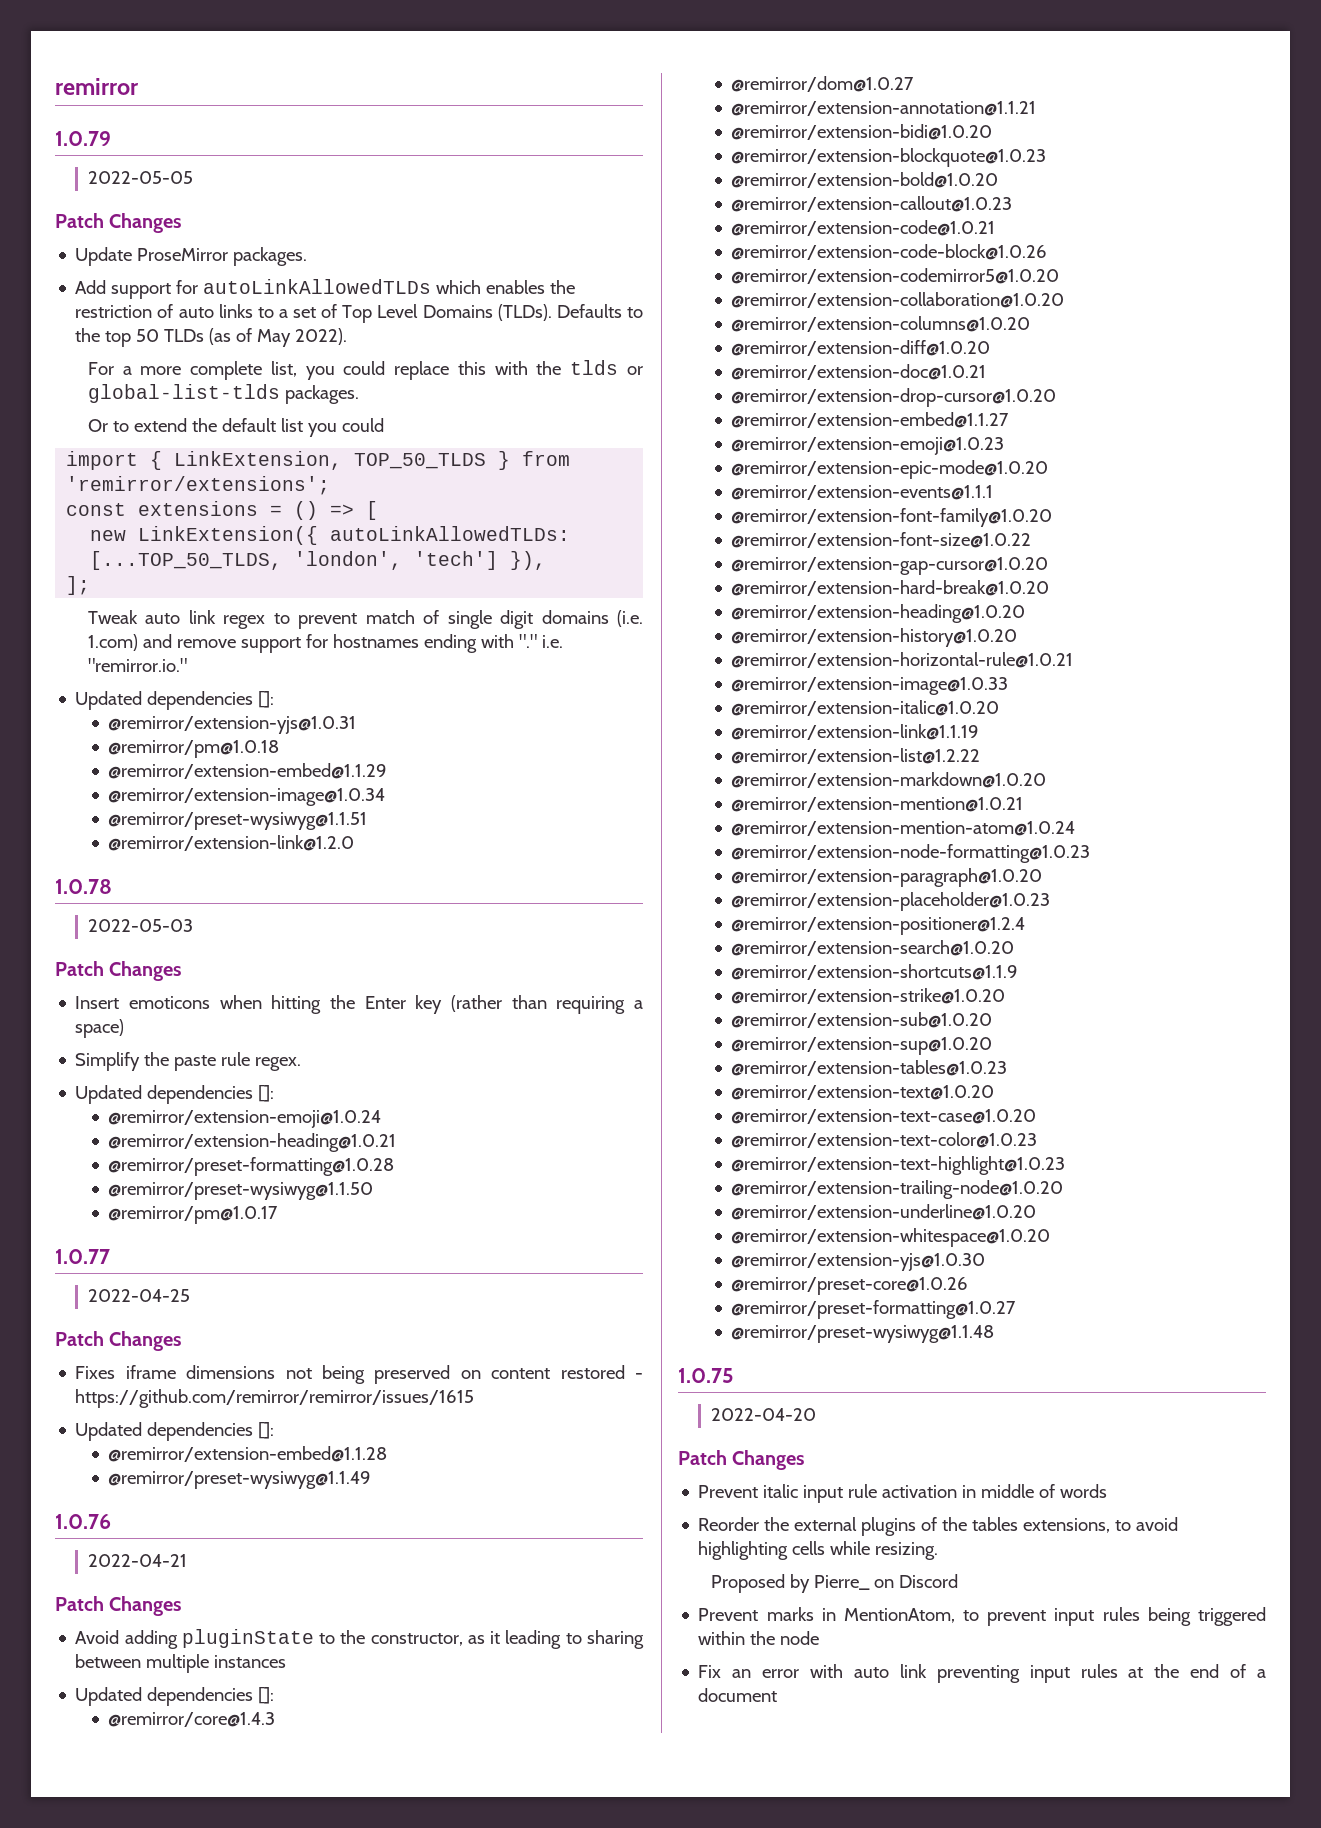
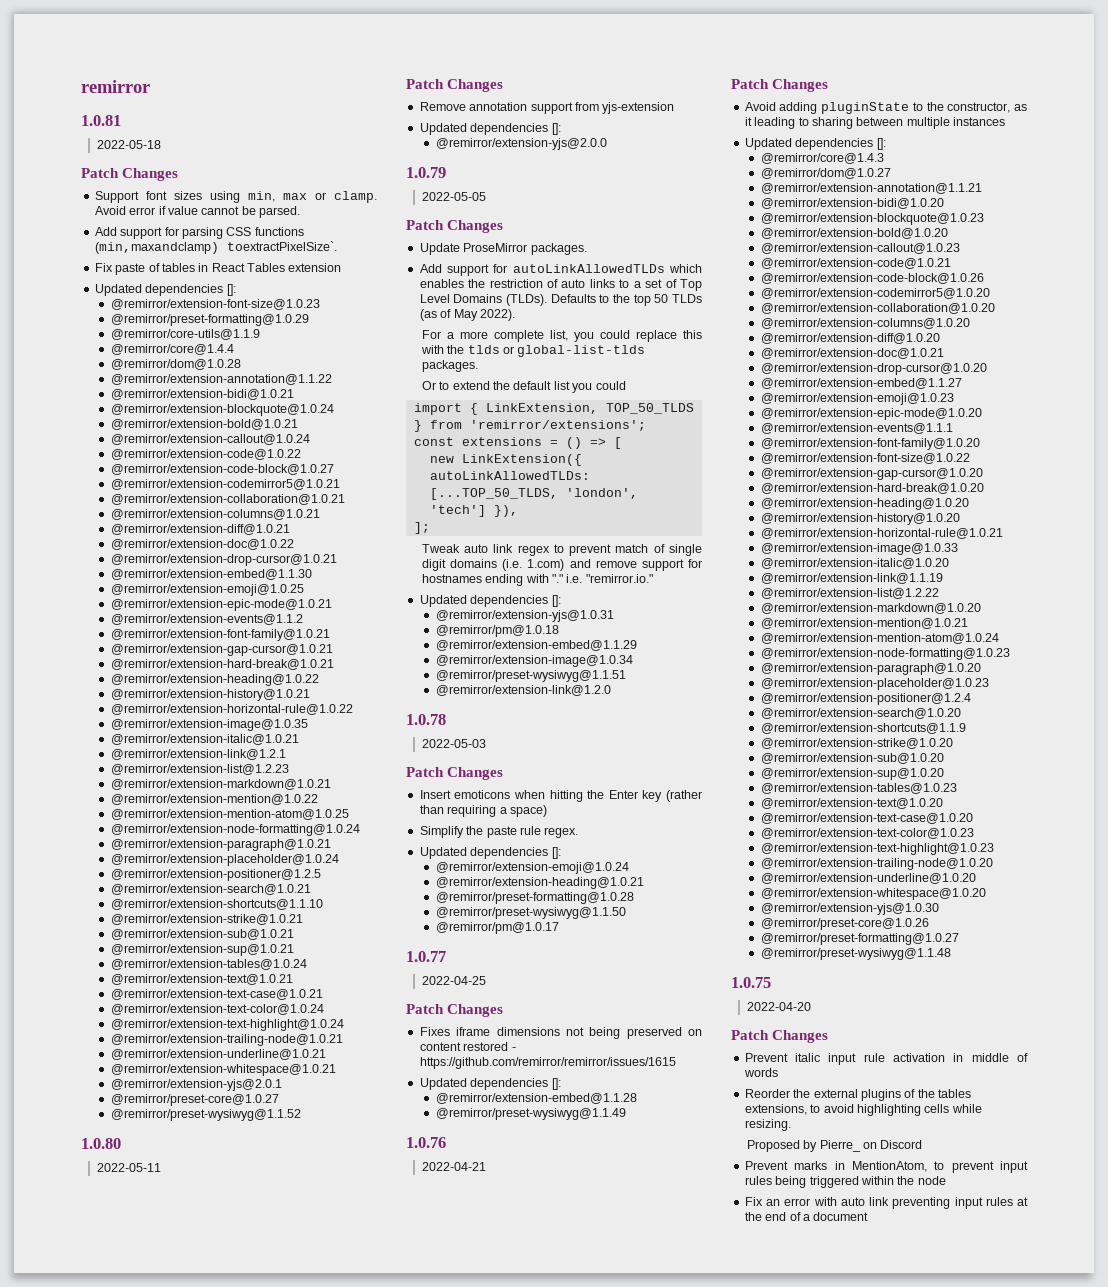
(139, 86) none -> [81,115,121,126] [96,140,161,149] [81,168,179,181] [94,191,377,203] [94,206,300,218] [94,227,304,239] [94,241,337,254] [94,263,342,275] [94,284,236,296] [110,299,320,310] [110,314,309,326] [110,329,260,340] [110,344,234,355] [110,359,241,370] [110,374,332,385] [110,389,294,400] [110,404,334,416] [110,419,298,430] [110,434,310,445] [110,449,301,460] [110,464,334,475] [110,479,340,490] [110,494,345,505] [110,509,320,520] [110,524,290,535] [110,539,294,550] [110,554,337,566] [110,569,312,580] [110,584,304,596] [110,599,332,611] [110,614,303,625] [110,629,330,641] [110,644,333,656] [110,659,334,670] [110,674,319,686] [110,689,310,701] [110,704,353,715] [110,719,308,731] [110,734,299,745] [110,749,286,760] [110,764,289,775] [110,779,331,790] [110,794,318,805] [110,809,349,820] [110,824,360,836] [110,839,331,851] [110,854,339,866] [110,869,321,881] [110,884,311,895] [110,899,323,910] [110,914,303,925] [110,929,294,940] [110,944,294,956] [110,959,307,970] [110,974,293,985] [110,989,323,1000] [110,1004,324,1015] [110,1019,344,1031] [110,1034,343,1046] [110,1049,326,1060] [110,1064,336,1076] [110,1079,282,1091] [110,1094,279,1106] [110,1109,301,1121] [81,1138,121,1149] [96,1163,161,1172] [406,79,504,92] [419,102,675,114] [419,123,561,135] [435,138,607,150] // 1.0.81 // 2022-05-18 // Patch Changes // Support font sizes using min, max or clamp. Avoid error if value cannot be parsed. // Add support for parsing CSS functions (min,maxandclamp) toextractPixelSize`. // Fix paste of tables in React Tables extension // Updated dependencies []: // @remirror/extension-font-size@1.0.23 // @remirror/preset-formatting@1.0.29 // @remirror/core-utils@1.1.9 // @remirror/core@1.4.4 // @remirror/dom@1.0.28 // @remirror/extension-annotation@1.1.22 // @remirror/extension-bidi@1.0.21 // @remirror/extension-blockquote@1.0.24 // @remirror/extension-bold@1.0.21 // @remirror/extension-callout@1.0.24 // @remirror/extension-code@1.0.22 // @remirror/extension-code-block@1.0.27 // @remirror/extension-codemirror5@1.0.21 // @remirror/extension-collaboration@1.0.21 // @remirror/extension-columns@1.0.21 // @remirror/extension-diff@1.0.21 // @remirror/extension-doc@1.0.22 // @remirror/extension-drop-cursor@1.0.21 // @remirror/extension-embed@1.1.30 // @remirror/extension-emoji@1.0.25 // @remirror/extension-epic-mode@1.0.21 // @remirror/extension-events@1.1.2 // @remirror/extension-font-family@1.0.21 // @remirror/extension-gap-cursor@1.0.21 // @remirror/extension-hard-break@1.0.21 // @remirror/extension-heading@1.0.22 // @remirror/extension-history@1.0.21 // @remirror/extension-horizontal-rule@1.0.22 // @remirror/extension-image@1.0.35 // @remirror/extension-italic@1.0.21 // @remirror/extension-link@1.2.1 // @remirror/extension-list@1.2.23 // @remirror/extension-markdown@1.0.21 // @remirror/extension-mention@1.0.22 // @remirror/extension-mention-atom@1.0.25 // @remirror/extension-node-formatting@1.0.24 // @remirror/extension-paragraph@1.0.21 // @remirror/extension-placeholder@1.0.24 // @remirror/extension-positioner@1.2.5 // @remirror/extension-search@1.0.21 // @remirror/extension-shortcuts@1.1.10 // @remirror/extension-strike@1.0.21 // @remirror/extension-sub@1.0.21 // @remirror/extension-sup@1.0.21 // @remirror/extension-tables@1.0.24 // @remirror/extension-text@1.0.21 // @remirror/extension-text-case@1.0.21 // @remirror/extension-text-color@1.0.24 // @remirror/extension-text-highlight@1.0.24 // @remirror/extension-trailing-node@1.0.21 // @remirror/extension-underline@1.0.21 // @remirror/extension-whitespace@1.0.21 // @remirror/extension-yjs@2.0.1 // @remirror/preset-core@1.0.27 // @remirror/preset-wysiwyg@1.1.52 // 1.0.80 // 2022-05-11 // Patch Changes // Remove annotation support from yjs-extension // Updated dependencies []: // @remirror/extension-yjs@2.0.0

